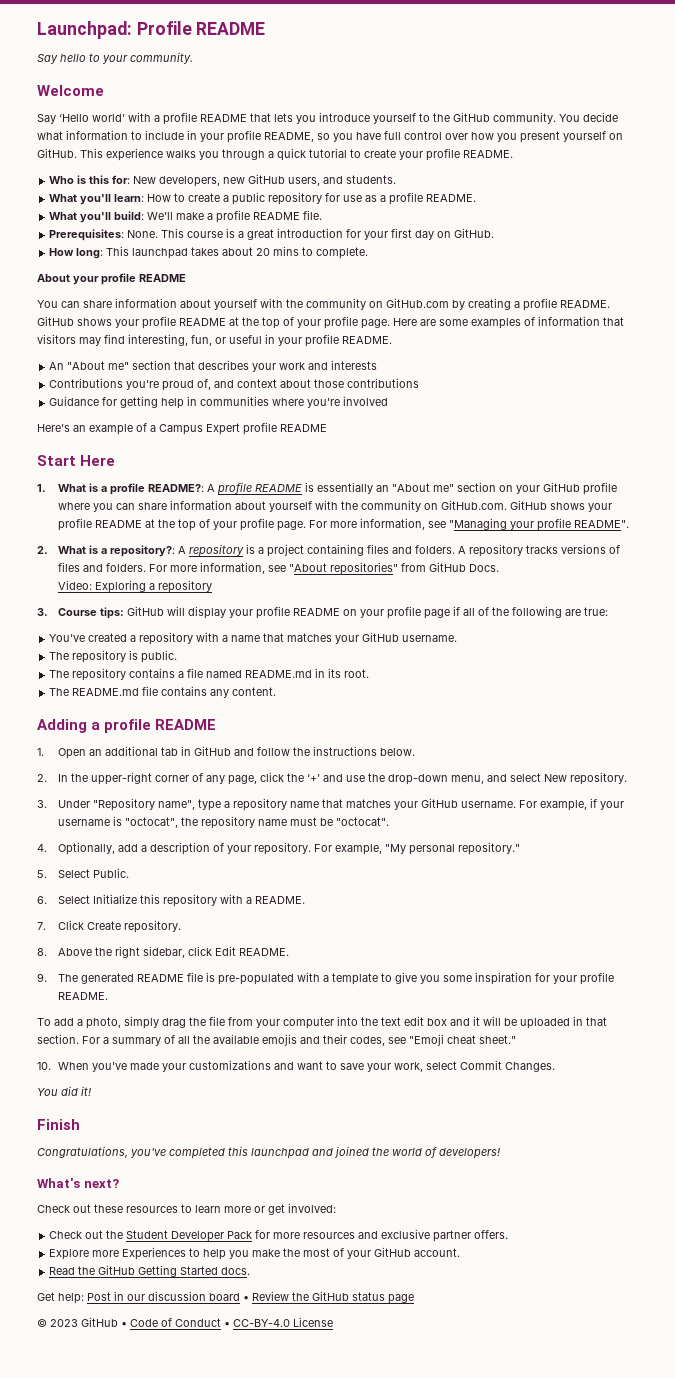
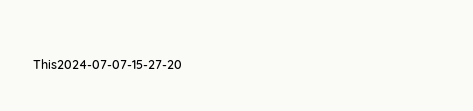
[37,21,266,39] [37,52,193,64] [37,85,104,96] [37,112,618,125] [37,130,623,143] [37,148,513,161] [49,174,397,187] [49,192,477,205] [49,210,323,223] [49,228,495,241] [49,246,369,259] [37,273,186,285] [37,298,610,311] [37,316,624,329] [37,334,392,347] [49,360,378,372] [49,378,420,391] [49,396,389,409] [37,422,327,435] [37,455,116,466] [37,482,618,495] [58,500,613,512] [58,518,630,531] [37,544,621,557] [58,562,500,575] [58,580,213,593] [37,606,609,619] [49,632,458,645] [49,650,178,663] [49,668,370,681] [49,686,277,698] [37,719,217,733] [37,746,416,759] [37,772,628,785] [37,798,625,811] [58,816,390,829] [37,842,521,855] [37,868,130,878] [37,894,306,907] [37,920,182,933] [37,946,290,958] [37,972,615,985] [58,992,109,1000] [37,1016,607,1029] [37,1034,516,1046] [37,1060,556,1072] [37,1086,91,1096] [37,1119,80,1130] [37,1146,500,1159] [37,1178,119,1188] [37,1203,336,1215] [49,1229,509,1242] [49,1247,461,1260] [49,1265,251,1277] [37,1291,414,1304] [37,1317,333,1327] Launchpad: Profile README // Say hello to your community. // Welcome // Say ‘Hello world’ with a profile README that lets you introduce yourself to the GitHub community. You decide what information to include in your profile README, so you have full control over how you present yourself on GitHub. This experience walks you through a quick tutorial to create your profile README. // Who is this for: New developers, new GitHub users, and students. // What you'll learn: How to create a public repository for use as a profile README. // What you'll build: We'll make a profile README file. // Prerequisites: None. This course is a great introduction for your first day on GitHub. // How long: This launchpad takes about 20 mins to complete. // About your profile README // You can share information about yourself with the community on GitHub.com by creating a profile README. GitHub shows your profile README at the top of your profile page. Here are some examples of information that visitors may find interesting, fun, or useful in your profile README. // An "About me" section that describes your work and interests // Contributions you're proud of, and context about those contributions // Guidance for getting help in communities where you're involved // Here’s an example of a Campus Expert profile README // Start Here // 1. What is a profile README?: A profile README is essentially an "About me" section on your GitHub profile where you can share information about yourself with the community on GitHub.com. GitHub shows your profile README at the top of your profile page. For more information, see "Managing your profile README". // 2. What is a repository?: A repository is a project containing files and folders. A repository tracks versions of files and folders. For more information, see "About repositories" from GitHub Docs. // Video: Exploring a repository // 3. Course tips: GitHub will display your profile README on your profile page if all of the following are true: // You've created a repository with a name that matches your GitHub username. // The repository is public. // The repository contains a file named README.md in its root. // The README.md file contains any content. // Adding a profile README // 1. Open an additional tab in GitHub and follow the instructions below. // 2. In the upper-right corner of any page, click the ‘+’ and use the drop-down menu, and select New repository. // 3. Under "Repository name", type a repository name that matches your GitHub username. For example, if your username is "octocat", the repository name must be "octocat". // 4. Optionally, add a description of your repository. For example, "My personal repository." // 5. Select Public. // 6. Select Initialize this repository with a README. // 7. Click Create repository. // 8. Above the right sidebar, click Edit README. // 9. The generated README file is pre-populated with a template to give you some inspiration for your profile README. // To add a photo, simply drag the file from your computer into the text edit box and it will be uploaded in that section. For a summary of all the available emojis and their codes, see "Emoji cheat sheet." // 10. When you've made your customizations and want to save your work, select Commit Changes. // You did it! // Finish // Congratulations, you've completed this launchpad and joined the world of developers! // What's next? // Check out these resources to learn more or get involved: // Check out the Student Developer Pack for more resources and exclusive partner offers. // Explore more Experiences to help you make the most of your GitHub account. // Read the GitHub Getting Started docs. // Get help: Post in our discussion board • Review the GitHub status page // © 2023 GitHub • Code of Conduct • CC-BY-4.0 License -> [33,59,182,69] This2024-07-07-15-27-20

